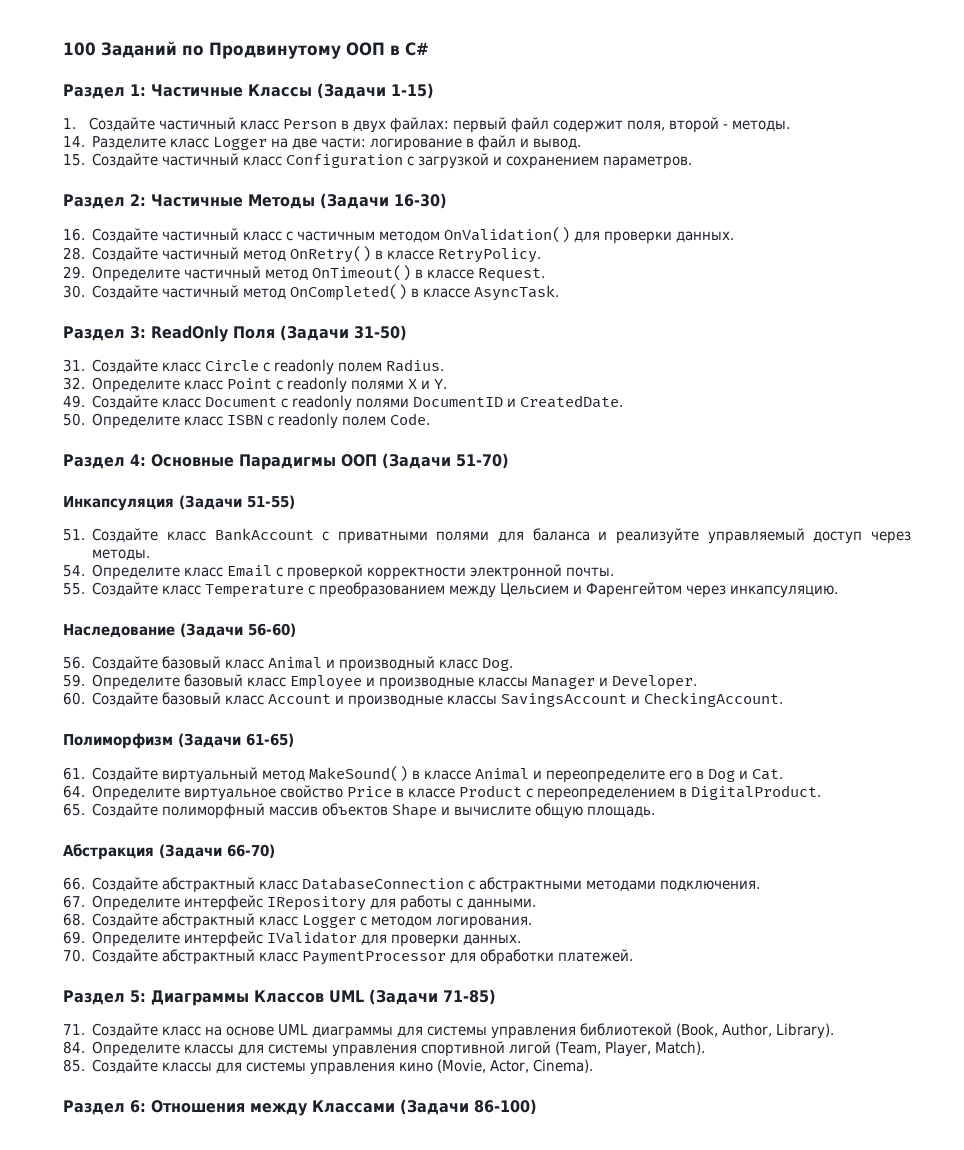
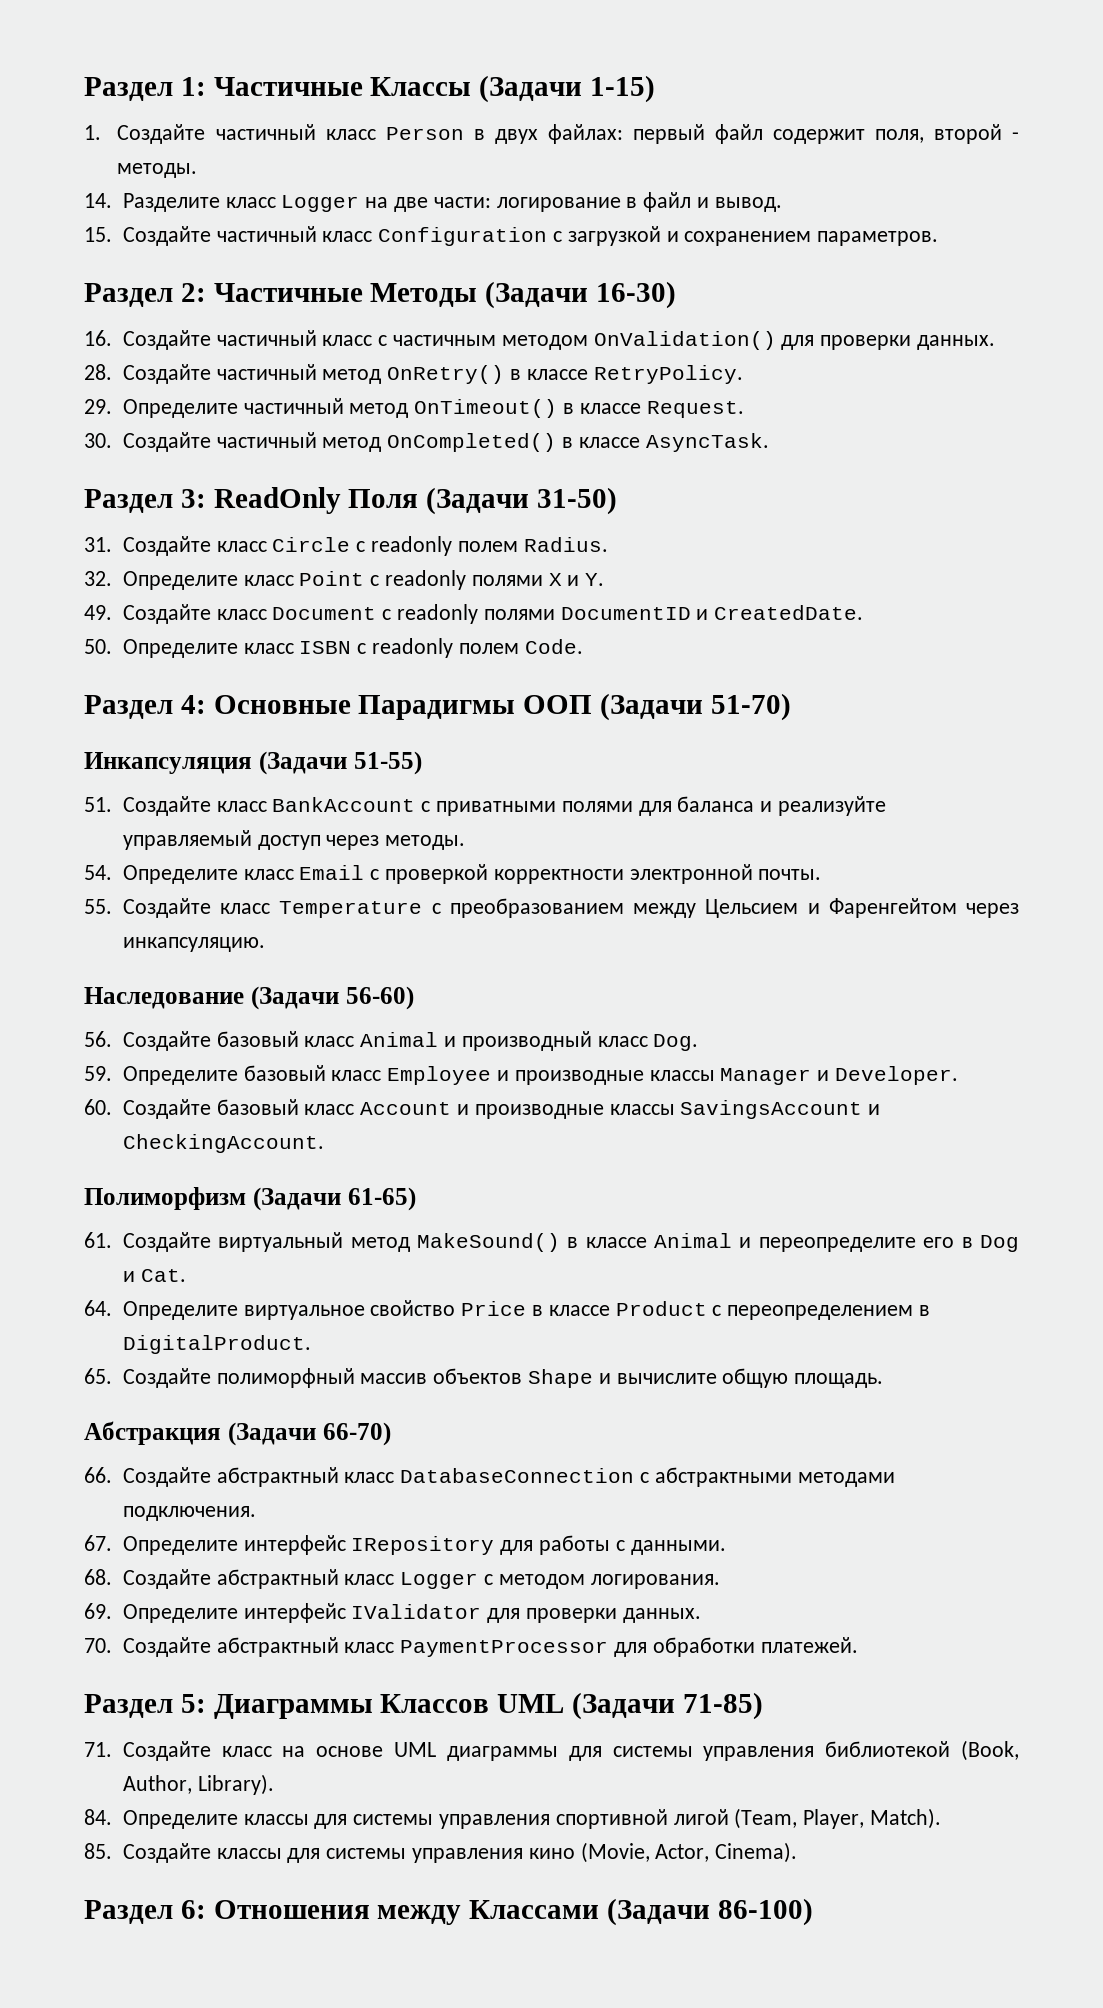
[63,41,429,59] 100 Заданий по Продвинутому ООП в C# // -> (84, 89) none

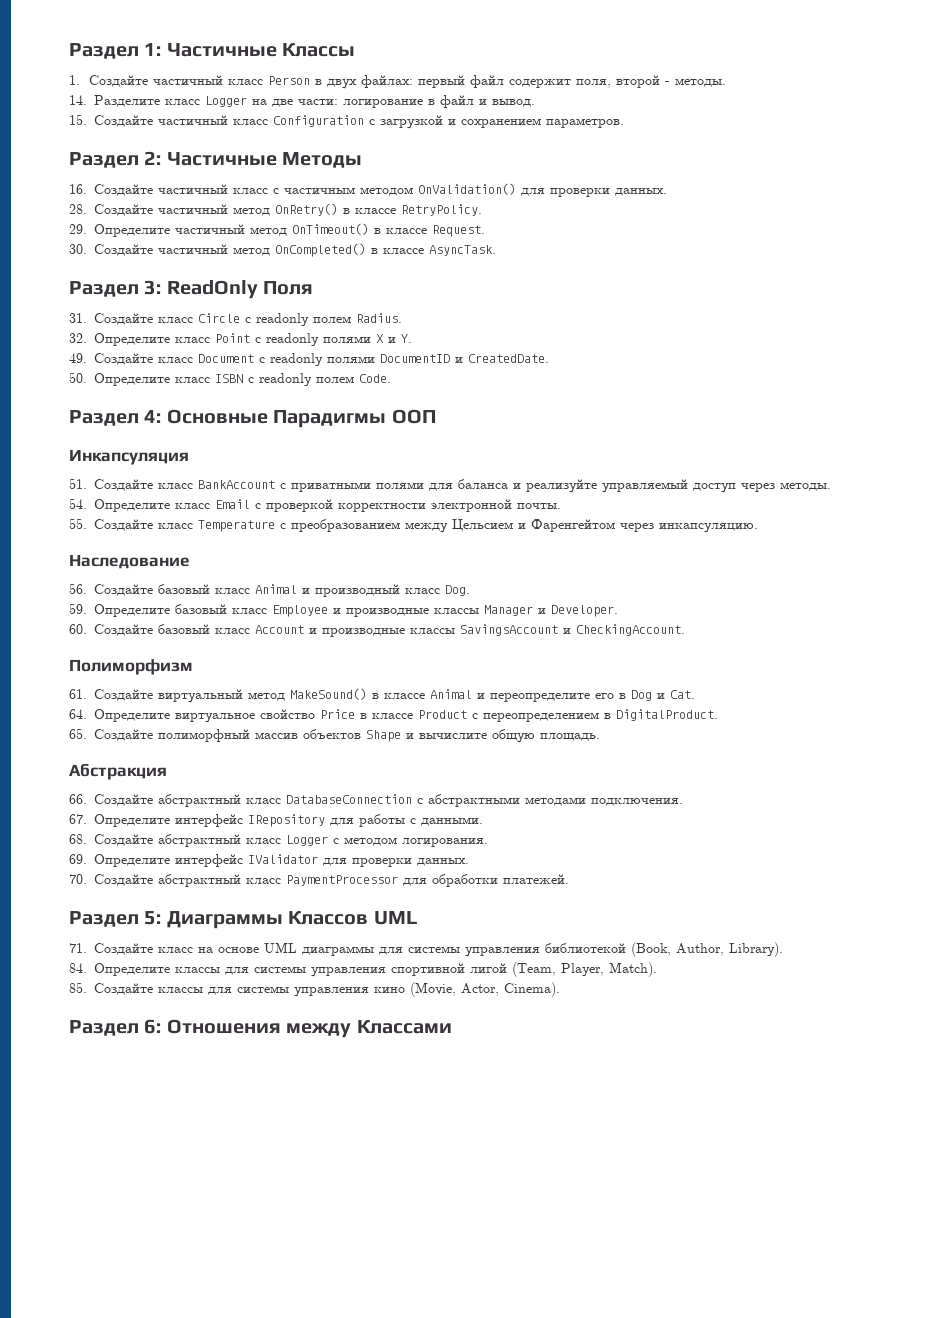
[479,75,656,103] (Задачи 1-15) -> (356, 50) none
[485,281,677,309] (Задачи 16-30) -> (363, 160) none
[426,487,618,515] (Задачи 31-50) -> (314, 288) none
[600,693,791,721] (Задачи 51-70) -> (436, 416) none
[258,751,422,775] (Задачи 51-55) -> (189, 457) none
[250,986,414,1010] (Задачи 56-60) -> (190, 561) none
[252,1187,416,1211] (Задачи 61-65) -> (193, 667) none
[227,1422,391,1446] (Задачи 66-70) -> (167, 771) none
[572,1692,763,1720] (Задачи 71-85) -> (418, 918) none
[607,1898,813,1926] (Задачи 86-100) -> (452, 1027) none

